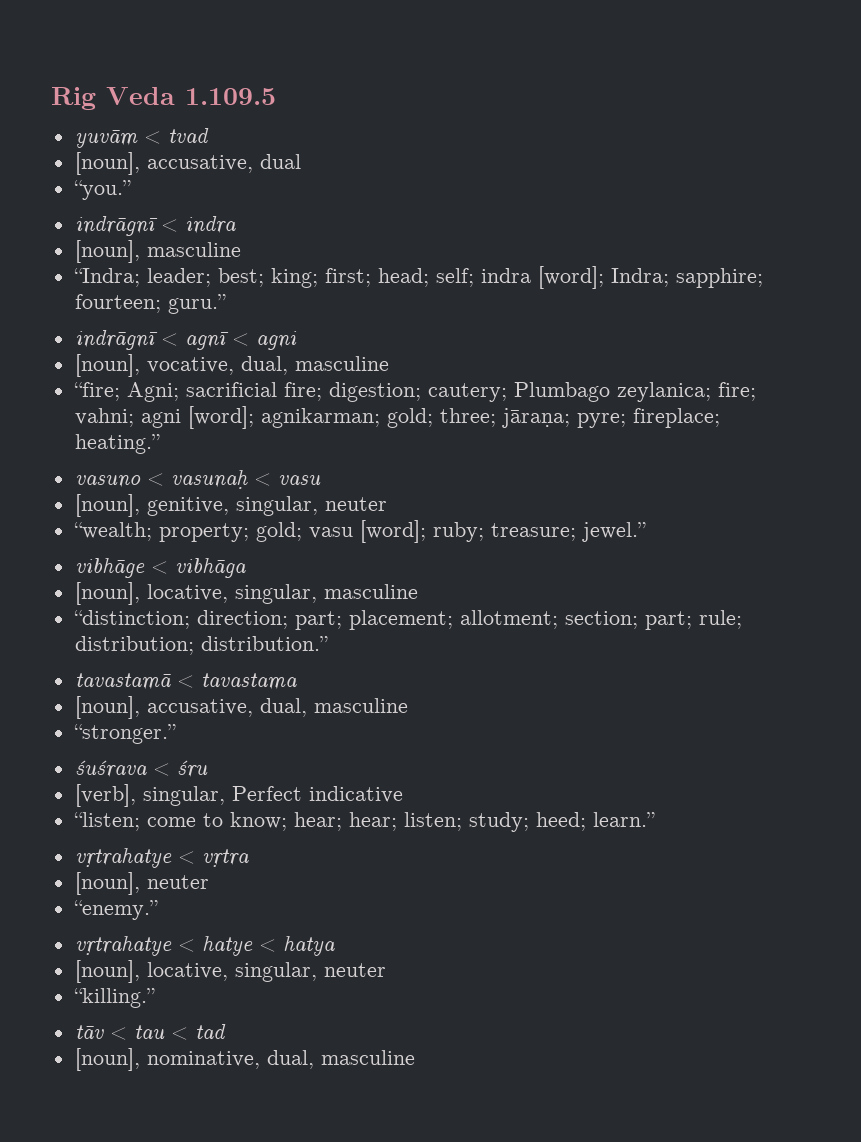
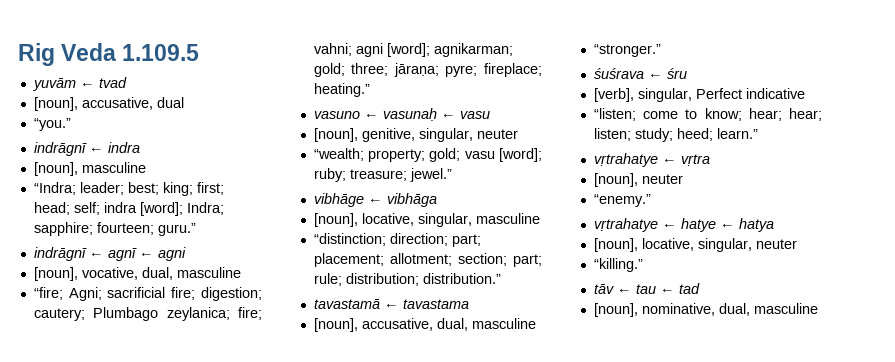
[143,131,161,144] < -> [79,82,95,88] ←
[160,219,178,232] < -> [88,147,104,153] ←
[160,332,249,350] < agnī < -> [88,248,154,261] ← agnī ←
[146,470,271,489] < vasunaḥ < -> [363,108,456,121] ← vasunaḥ ←
[150,561,168,574] < -> [367,198,383,204] ←
[176,675,194,688] < -> [383,303,399,309] ←
[152,763,170,776] < -> [647,73,663,79] ←
[177,851,195,864] < -> [661,158,677,164] ←
[177,936,276,956] < hatye < -> [661,218,735,232] ← hatye ←
[109,1025,188,1040] < tau < -> [616,284,675,294] ← tau ←

